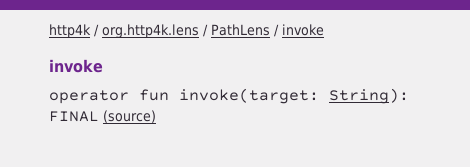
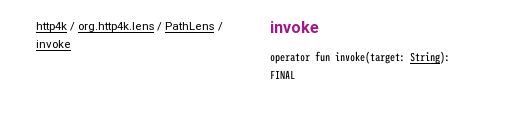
[103,110,156,123] (source) -> (295, 74) none

